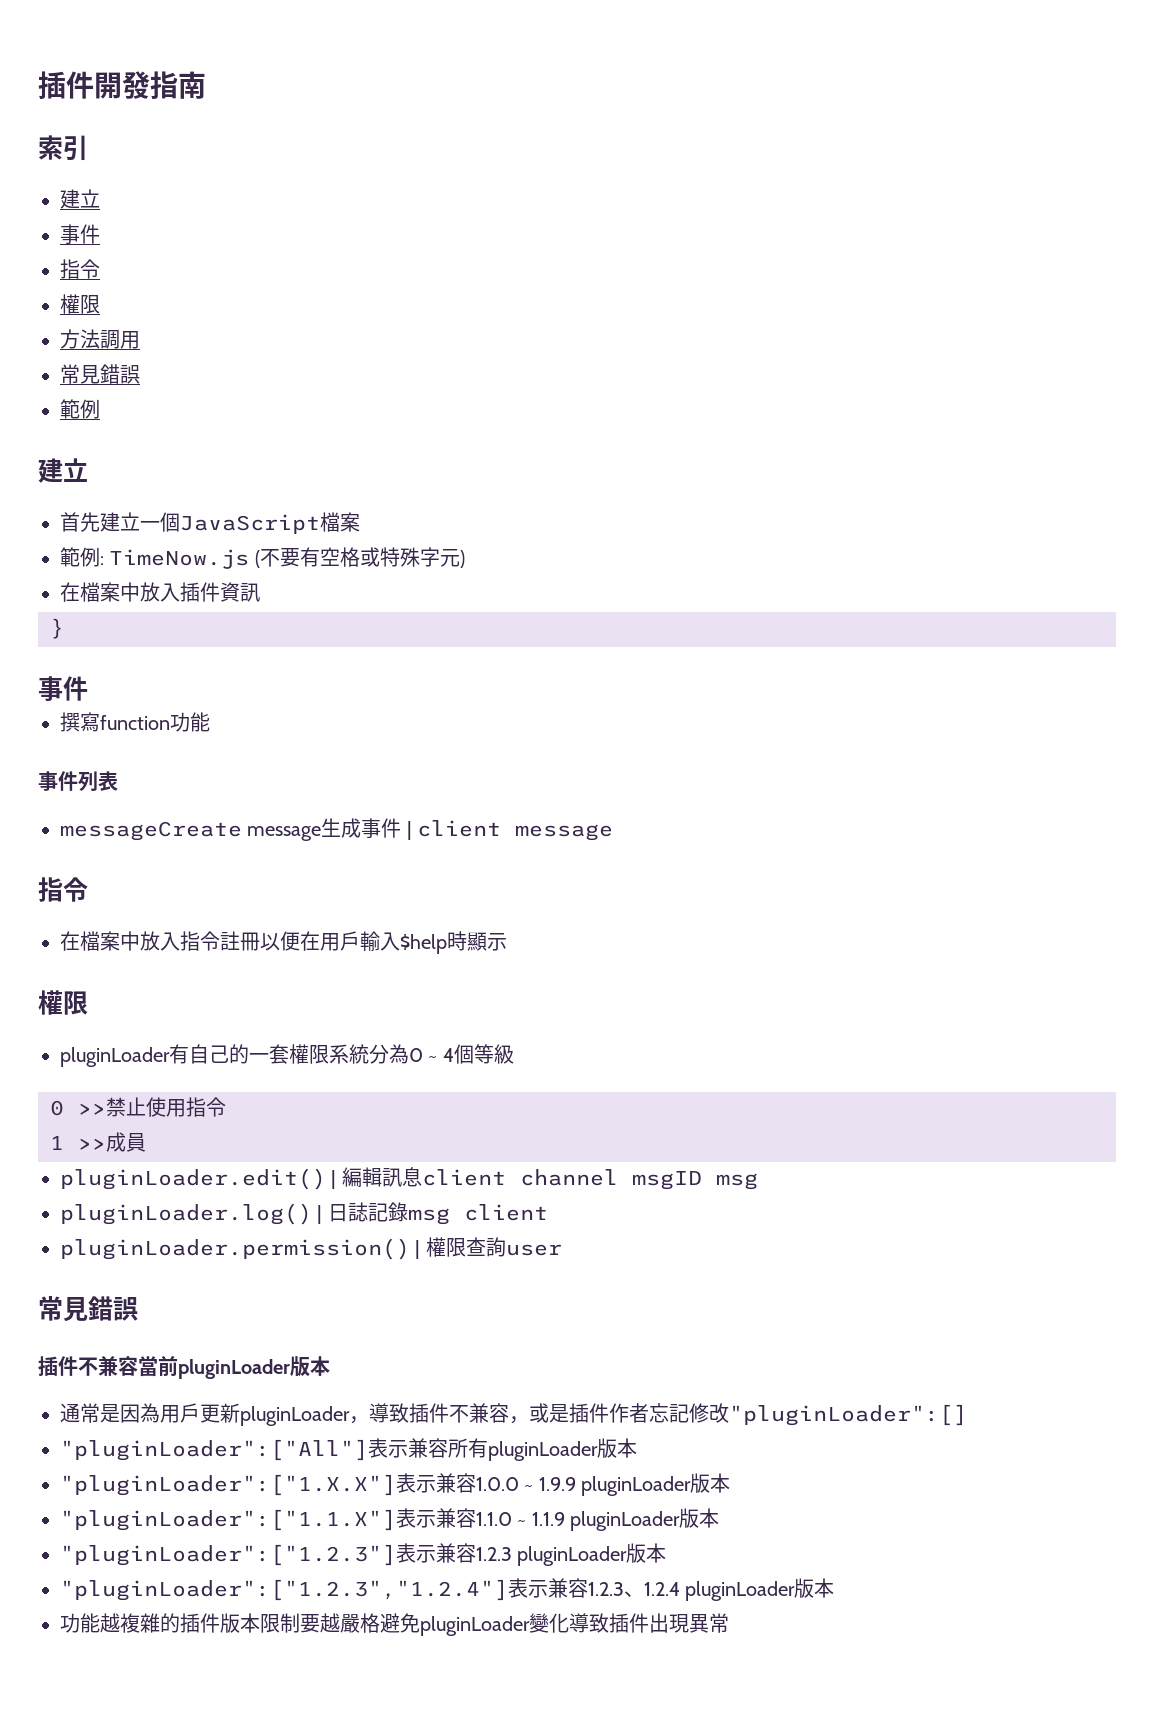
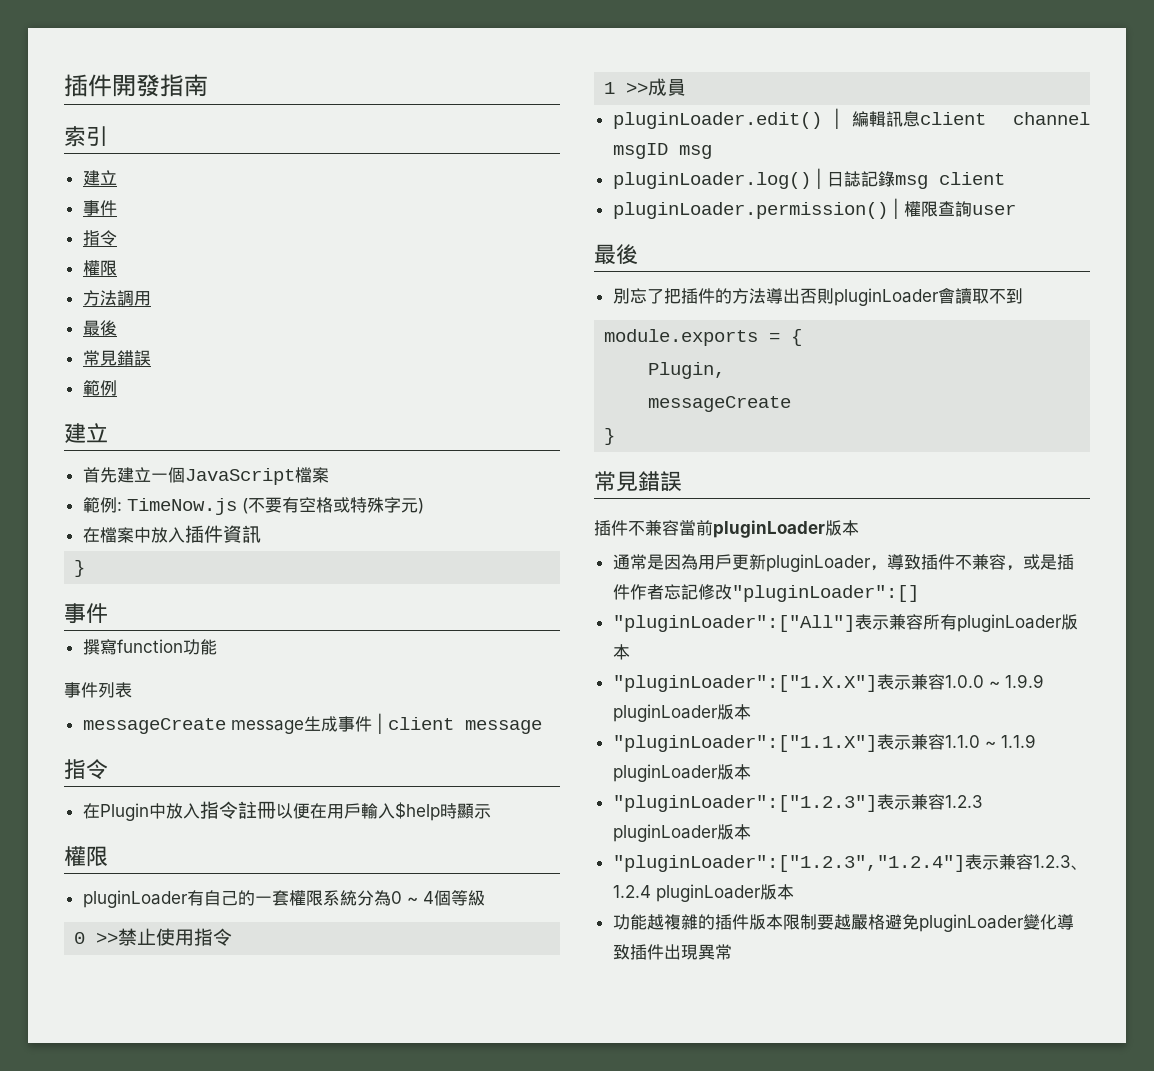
(140, 340) none -> [82,320,117,336] // 最後
[80,931,120,951] 檔案 -> [99,803,149,821] Plugin
(562, 1250) none -> [594,244,638,265] [612,287,1023,306] [604,329,803,346] [648,362,726,379] [648,396,792,412] [604,428,616,445] // 最後 // 別忘了把插件的方法導出否則pluginLoader會讀取不到 // module.exports = { // Plugin, // messageCreate // }

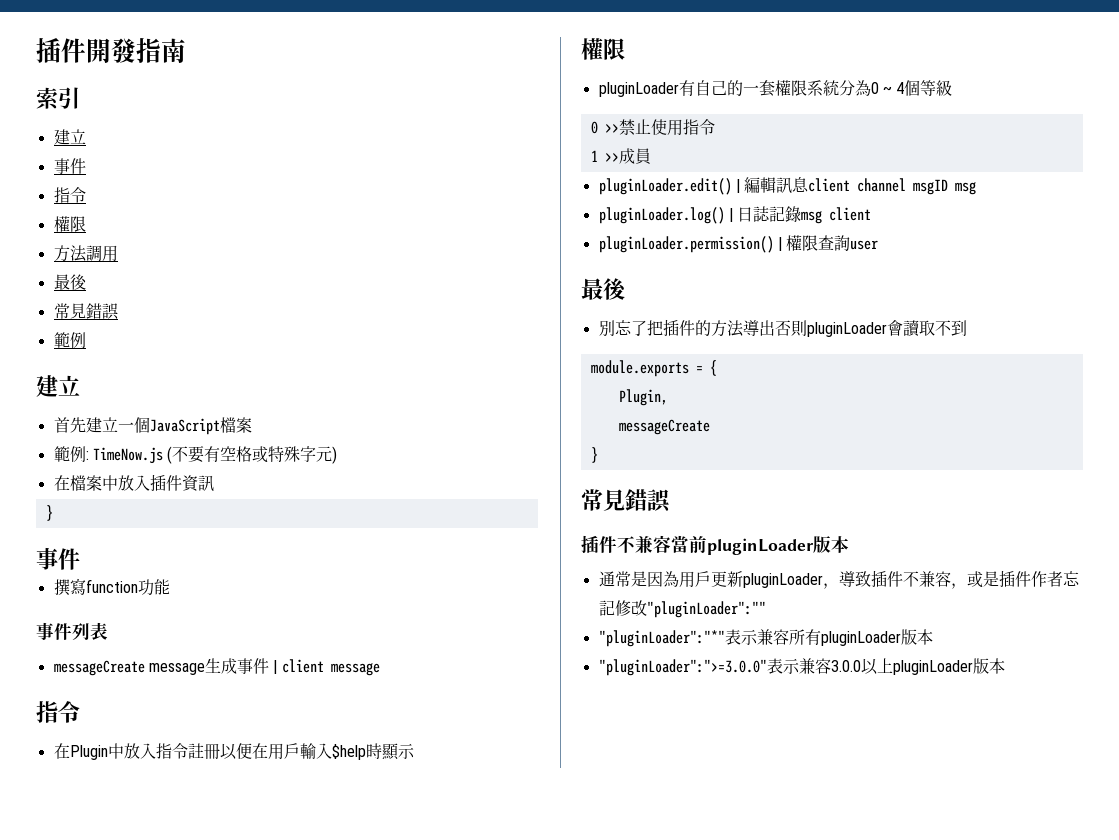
[731,585,919,602] [612,615,855,632] "pluginLoader":[] // "pluginLoader":["All"] -> [646,601,766,618] [598,630,725,647] "pluginLoader":"" // "pluginLoader":"*"
[612,674,1044,692] [612,704,751,722] [612,734,1036,752] [612,764,751,782] [612,794,983,812] [612,824,751,842] [612,854,1088,872] [612,884,794,902] [612,914,1074,932] [612,944,732,960] "pluginLoader":["1.X.X"]表示兼容1.0.0 ~ 1.9.9 pluginLoader版本 // "pluginLoader":["1.1.X"]表示兼容1.1.0 ~ 1.1.9 pluginLoader版本 // "pluginLoader":["1.2.3"]表示兼容1.2.3 pluginLoader版本 // "pluginLoader":["1.2.3","1.2.4"]表示兼容1.2.3、1.2.4 pluginLoader版本 // 功能越複雜的插件版本限制要越嚴格避免pluginLoader變化導致插件出現異常 -> [598,658,1005,676] "pluginLoader":">=3.0.0"表示兼容3.0.0以上pluginLoader版本

